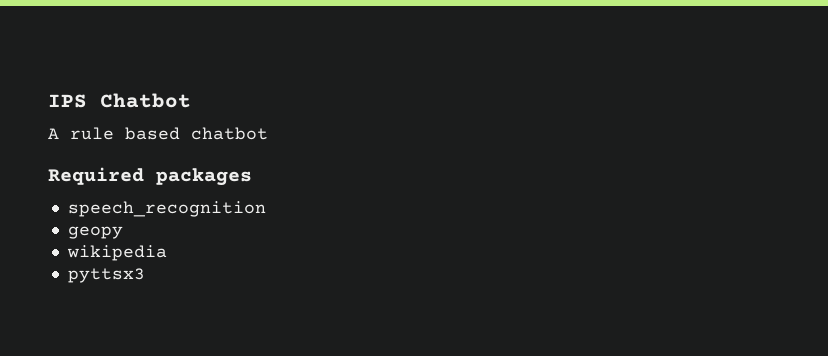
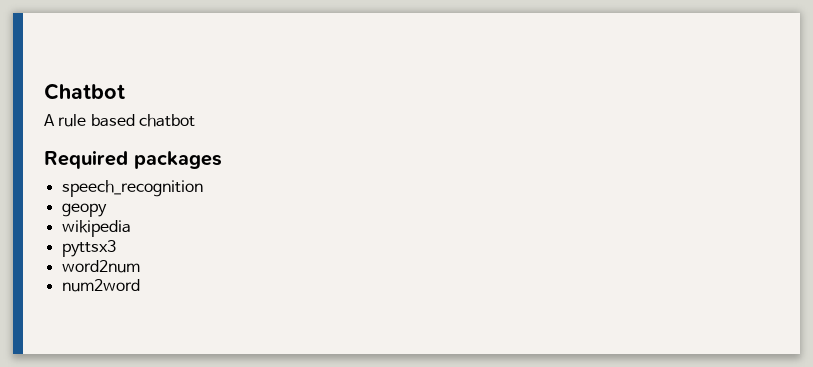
[48,94,87,108] IPS -> (44, 91) none
(145, 275) none -> [61,260,140,273] [61,279,140,292] // word2num // num2word

